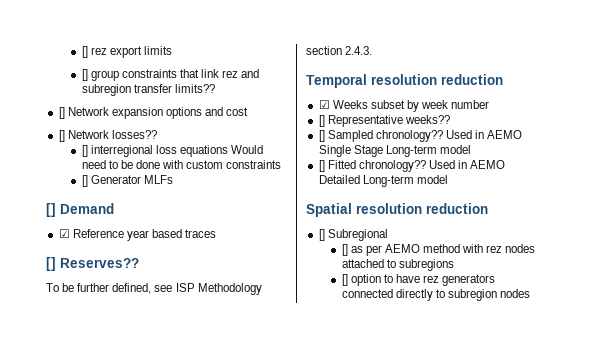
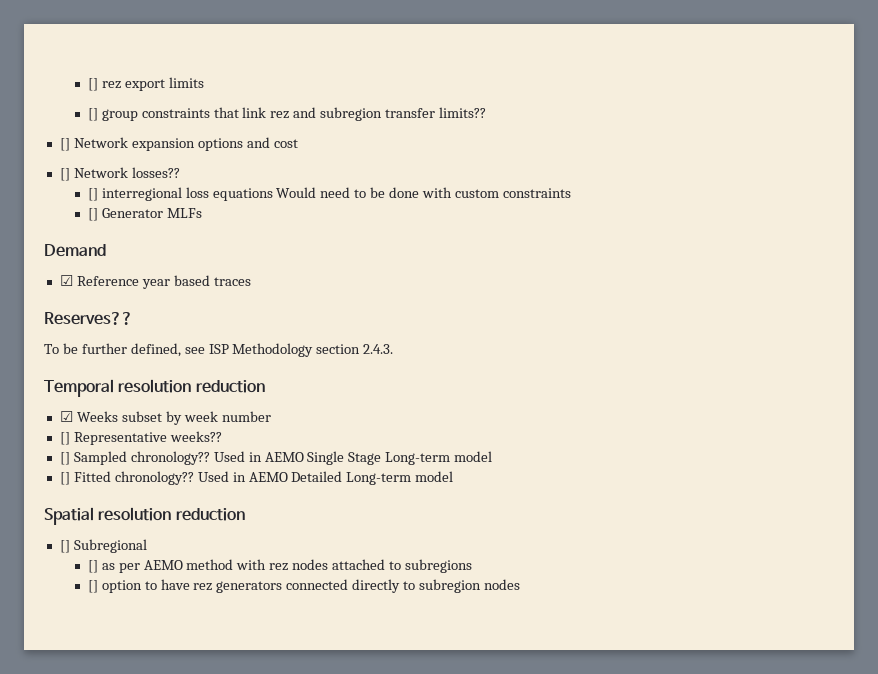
[46,203,56,217] [] -> (202, 213) none
[46,257,56,271] [] -> (251, 281) none

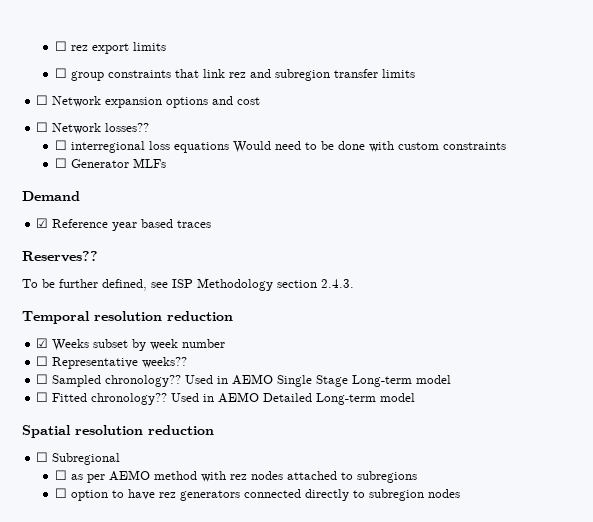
[87,78,98,91] [] -> [55,41,68,51] ☐
[87,108,98,121] [] -> [55,68,68,78] ☐
[439,107,487,118] [59,138,70,151] limits?? // [] -> [382,69,416,78] [36,95,49,105] limits // ☐
[59,168,70,181] [] -> [36,122,49,132] ☐
[87,188,98,201] [] -> [55,140,68,150] ☐
[87,208,98,221] [] -> [55,158,68,168] ☐
[59,432,70,445] [] -> [36,356,49,366] ☐
[59,452,70,465] [] -> [36,374,49,384] ☐
[59,472,70,485] [] -> [36,392,49,402] ☐
[59,540,70,553] [] -> [36,452,49,462] ☐
[87,560,98,573] [] -> [55,470,68,480] ☐
[87,580,98,593] [] -> [55,488,68,498] ☐

